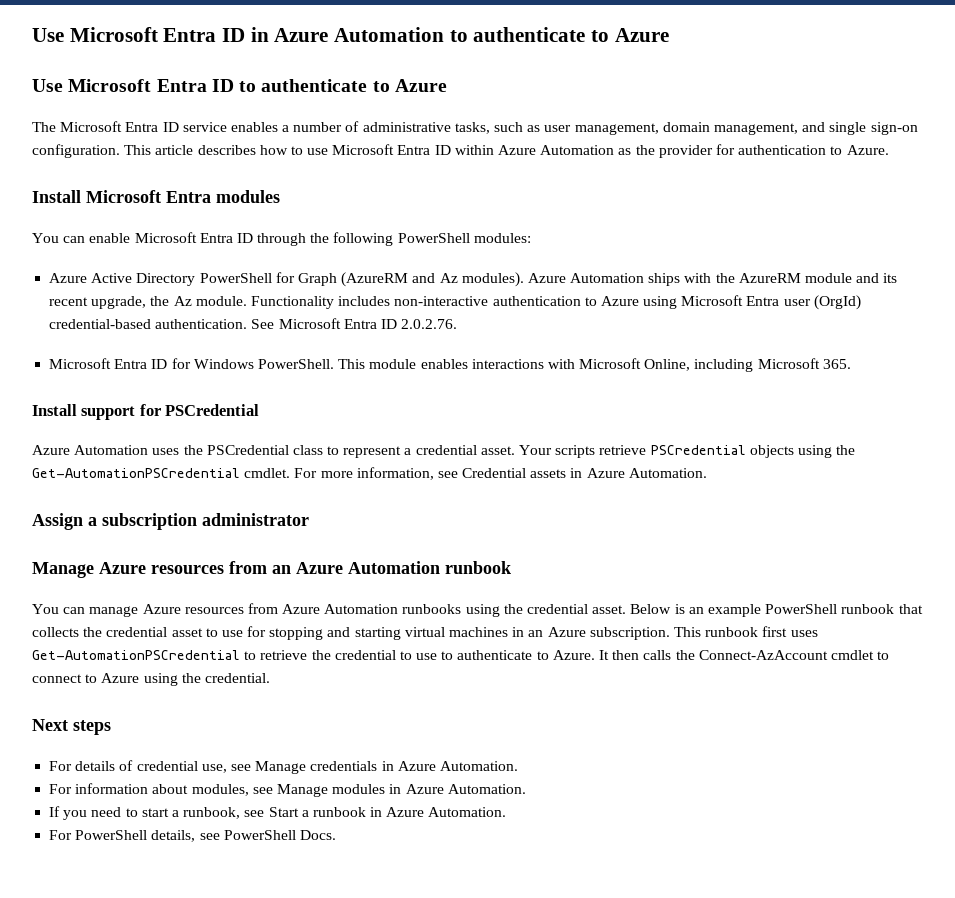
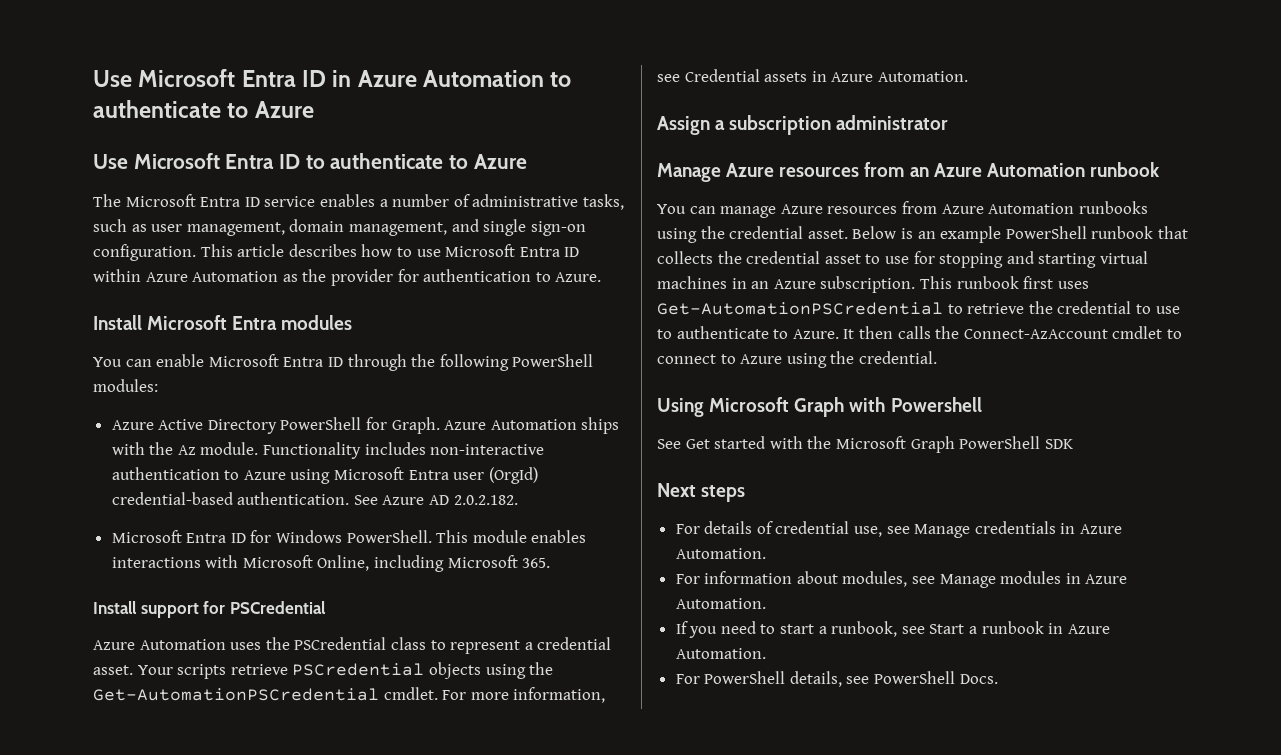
[297,272,524,287] Graph (AzureRM and Az modules). -> [391,417,440,434] Graph.
[738,273,898,283] [49,296,170,309] AzureRM module and its recent upgrade, the -> (174, 448) none
[278,318,458,329] Microsoft Entra ID 2.0.2.76. -> [382,495,518,505] Azure AD 2.0.2.182.
(270, 678) none -> [657,397,982,417] [657,436,1073,453] // Using Microsoft Graph with Powershell // See Get started with the Microsoft Graph PowerShell SDK

